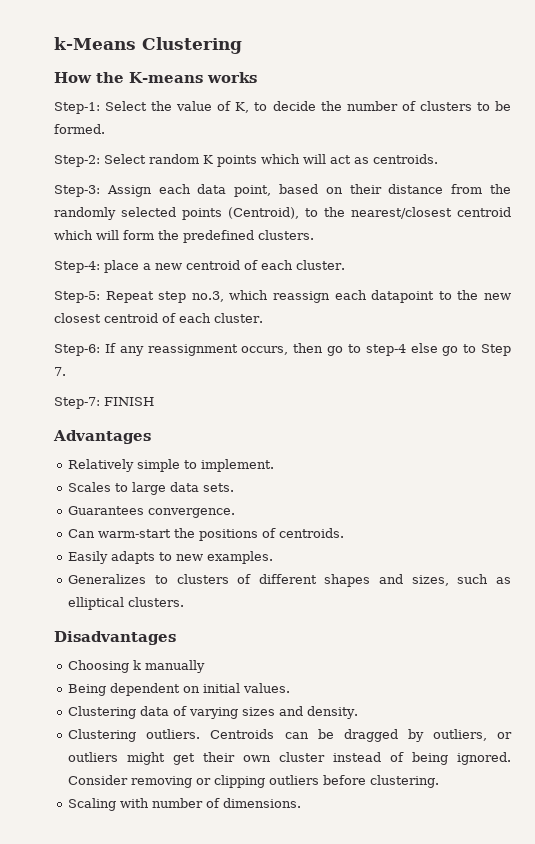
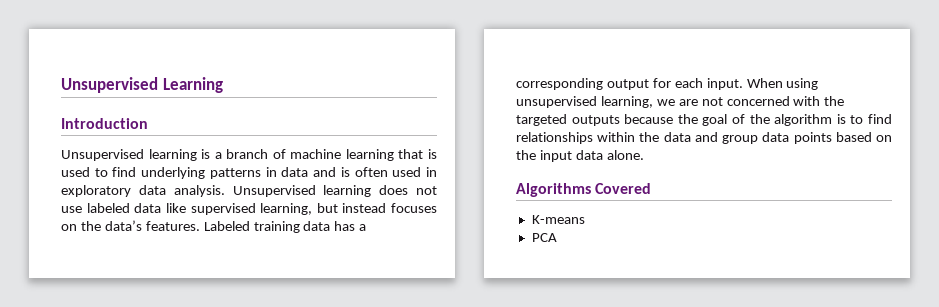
[54,37,242,54] [54,72,257,83] [54,101,512,114] [54,124,105,134] [54,154,438,167] [54,184,512,197] [54,207,511,220] [54,230,314,243] [54,260,345,273] [54,290,512,303] [54,313,263,323] [54,343,511,356] [54,367,66,376] [54,397,154,409] [53,430,151,444] [68,459,275,472] [68,482,235,495] [68,506,236,518] [68,528,345,541] [68,551,274,564] [68,574,511,587] [68,597,185,610] [54,631,176,645] [68,660,206,673] [68,683,291,696] [68,706,359,719] [68,729,512,742] [68,752,511,765] [68,775,440,788] [68,798,302,811] k-Means Clustering // How the K-means works // Step-1: Select the value of K, to decide the number of clusters to be formed. // Step-2: Select random K points which will act as centroids. // Step-3: Assign each data point, based on their distance from the randomly selected points (Centroid), to the nearest/closest centroid which will form the predefined clusters. // Step-4: place a new centroid of each cluster. // Step-5: Repeat step no.3, which reassign each datapoint to the new closest centroid of each cluster. // Step-6: If any reassignment occurs, then go to step-4 else go to Step 7. // Step-7: FINISH // Advantages // Relatively simple to implement. // Scales to large data sets. // Guarantees convergence. // Can warm-start the positions of centroids. // Easily adapts to new examples. // Generalizes to clusters of different shapes and sizes, such as elliptical clusters. // Disadvantages // Choosing k manually // Being dependent on initial values. // Clustering data of varying sizes and density. // Clustering outliers. Centroids can be dragged by outliers, or outliers might get their own cluster instead of being ignored. Consider removing or clipping outliers before clustering. // Scaling with number of dimensions. -> [61,77,223,93] [61,118,148,129] [61,149,437,161] [61,167,438,179] [61,185,437,197] [61,203,437,215] [61,220,367,233] [516,78,819,90] [516,96,845,108] [516,114,892,126] [516,132,892,144] [516,150,644,162] [516,183,652,197] [531,215,585,224] [531,233,557,242] Unsupervised Learning // Introduction // Unsupervised learning is a branch of machine learning that is used to find underlying patterns in data and is often used in exploratory data analysis. Unsupervised learning does not use labeled data like supervised learning, but instead focuses on the data’s features. Labeled training data has a corresponding output for each input. When using unsupervised learning, we are not concerned with the targeted outputs because the goal of the algorithm is to find relationships within the data and group data points based on the input data alone. // Algorithms Covered // K-means // PCA

